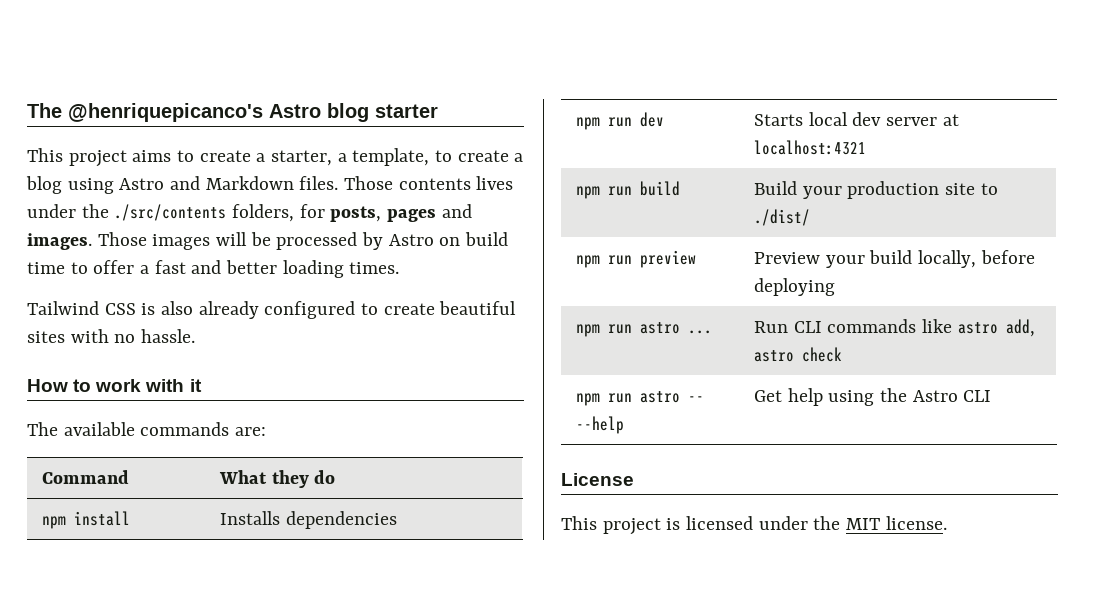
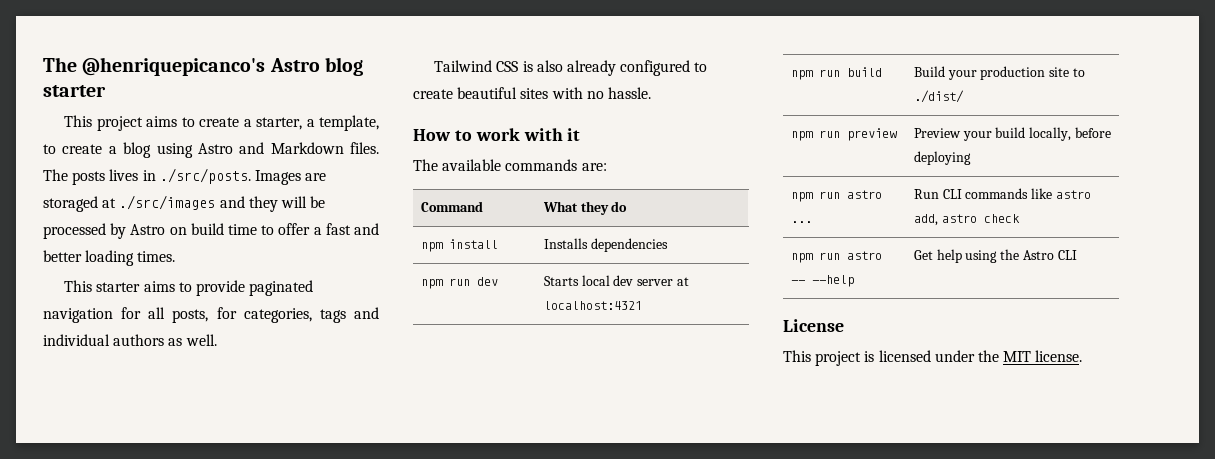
[344,176,514,190] [27,204,472,222] [27,232,211,250] Those contents lives under the ./src/contents folders, for posts, pages and images. Those images -> [43,168,327,185] [43,195,278,212] The posts lives in ./src/posts. Images are storaged at ./src/images and they
(400, 268) none -> [64,280,314,296] [43,307,379,323] [43,334,217,346] // This starter aims to provide paginated navigation for all posts, for categories, tags and individual authors as well.

